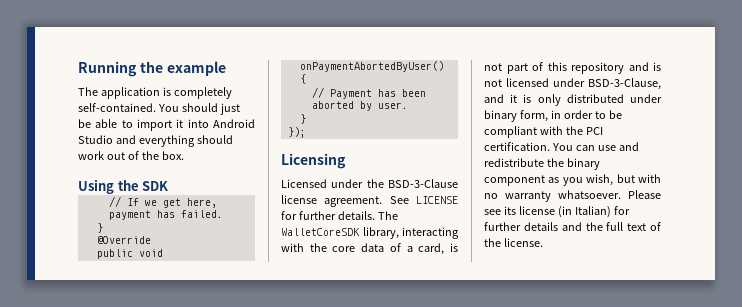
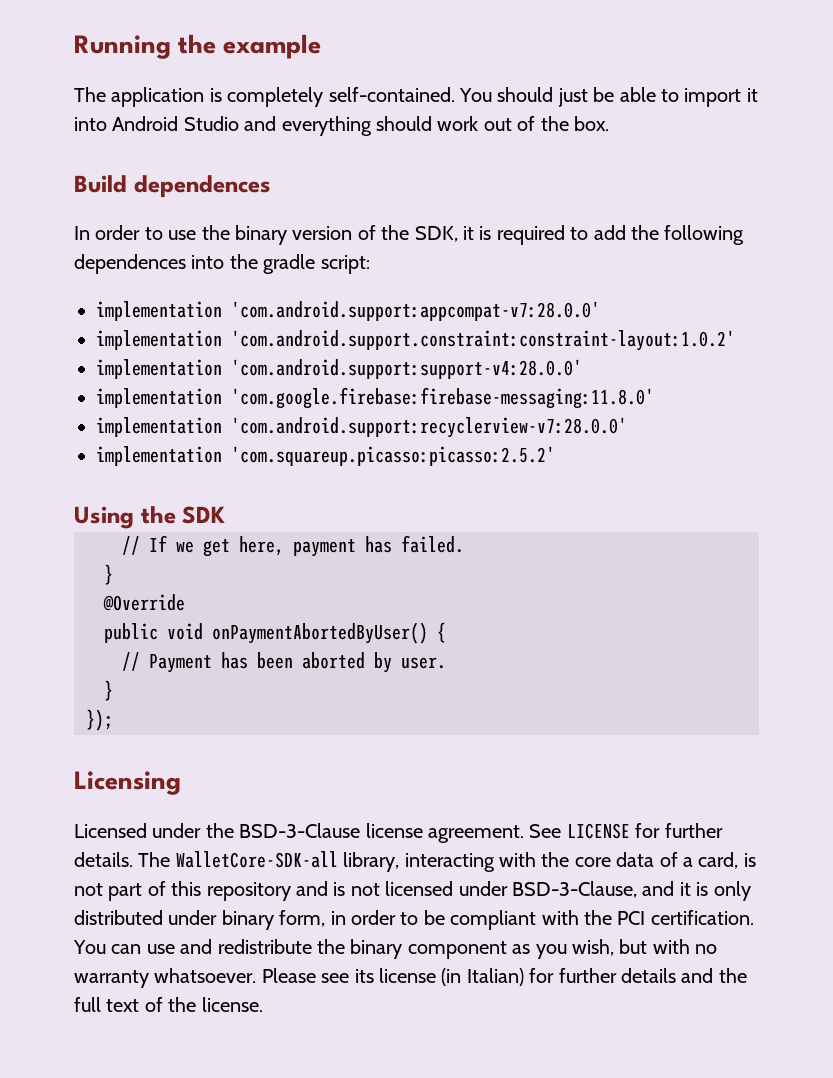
(184, 155) none -> [74,175,271,198] [74,225,745,245] [74,254,370,274] [96,301,600,321] [96,330,735,351] [96,359,582,379] [96,387,654,409] [96,417,627,438] [96,446,555,466] // Build dependences // In order to use the binary version of the SDK, it is required to add the following dependences into the gradle script: // implementation 'com.android.support:appcompat-v7:28.0.0' // implementation 'com.android.support.constraint:constraint-layout:1.0.2' // implementation 'com.android.support:support-v4:28.0.0' // implementation 'com.google.firebase:firebase-messaging:11.8.0' // implementation 'com.android.support:recyclerview-v7:28.0.0' // implementation 'com.squareup.picasso:picasso:2.5.2'
[281,228,360,236] WalletCoreSDK -> [175,851,338,868] WalletCore-SDK-all

